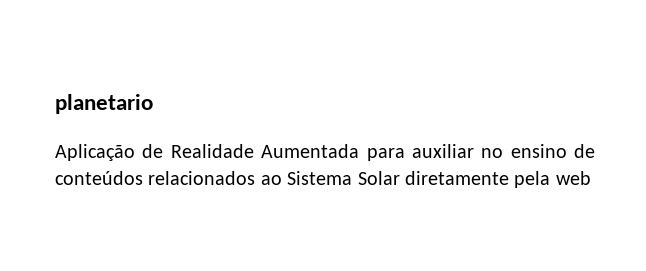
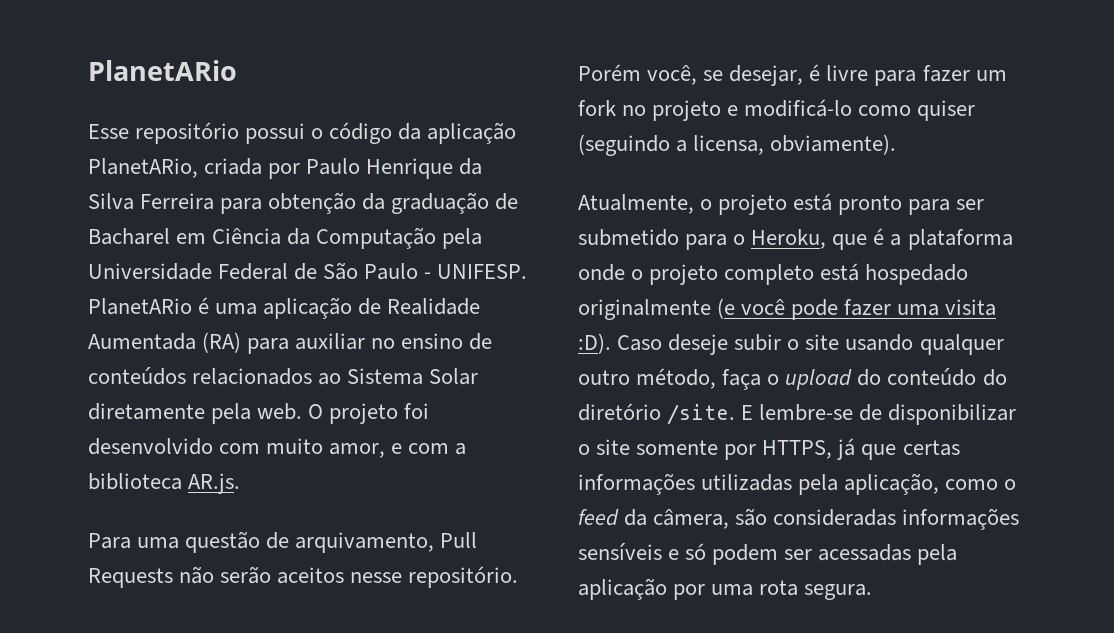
[55,94,153,114] [55,144,135,161] planetario // Aplicação -> [88,60,237,81] [88,122,517,144] [88,158,483,179] [88,192,519,214] [88,227,483,249] [88,262,528,280] [88,297,353,319] PlanetARio // Esse repositório possui o código da aplicação PlanetARio, criada por Paulo Henrique da Silva Ferreira para obtenção da graduação de Bacharel em Ciência da Computação pela Universidade Federal de São Paulo - UNIFESP. PlanetARio é uma aplicação
(360, 151) none -> [202,332,242,353] (RA)
[555,171,591,185] web -> [257,403,430,424] [88,438,467,458] [88,473,241,494] [88,531,478,553] [88,566,519,588] [578,64,1007,86] [578,99,976,121] [578,134,897,156] [578,193,985,215] [578,228,1013,250] [578,263,969,285] [578,298,997,320] [578,333,1004,355] [578,368,1007,390] [578,403,1017,425] [578,438,960,460] [578,473,1017,495] [578,508,1020,530] [578,543,958,565] [578,578,873,600] web. O projeto foi desenvolvido com muito amor, e com a biblioteca AR.js. // Para uma questão de arquivamento, Pull Requests não serão aceitos nesse repositório. Porém você, se desejar, é livre para fazer um fork no projeto e modificá-lo como quiser (seguindo a licensa, obviamente). // Atualmente, o projeto está pronto para ser submetido para o Heroku, que é a plataforma onde o projeto completo está hospedado originalmente (e você pode fazer uma visita :D). Caso deseje subir o site usando qualquer outro método, faça o upload do conteúdo do diretório /site. E lembre-se de disponibilizar o site somente por HTTPS, já que certas informações utilizadas pela aplicação, como o feed da câmera, são consideradas informações sensíveis e só podem ser acessadas pela aplicação por uma rota segura.

